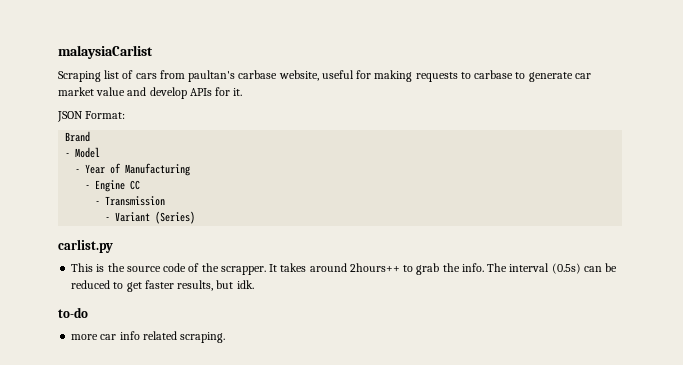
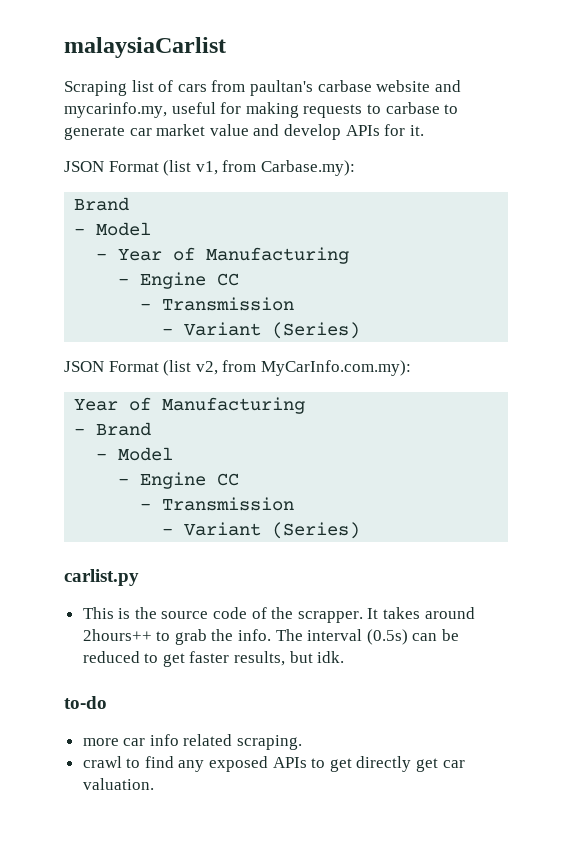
[278,70,319,81] website, -> [376,80,461,92] [64,102,167,118] website and mycarinfo.my,
[85,111,126,119] Format: -> [108,160,355,176] Format (list v1, from Carbase.my):
(196, 217) none -> [64,360,411,376] [74,397,306,414] [74,422,152,436] [96,447,174,461] [118,472,240,489] [140,497,295,511] [162,522,361,539] // JSON Format (list v2, from MyCarInfo.com.my): // Year of Manufacturing // - Brand // - Model // - Engine CC // - Transmission // - Variant (Series)
(226, 337) none -> [82,756,465,772] [82,778,154,790] // crawl to find any exposed APIs to get directly get car valuation.

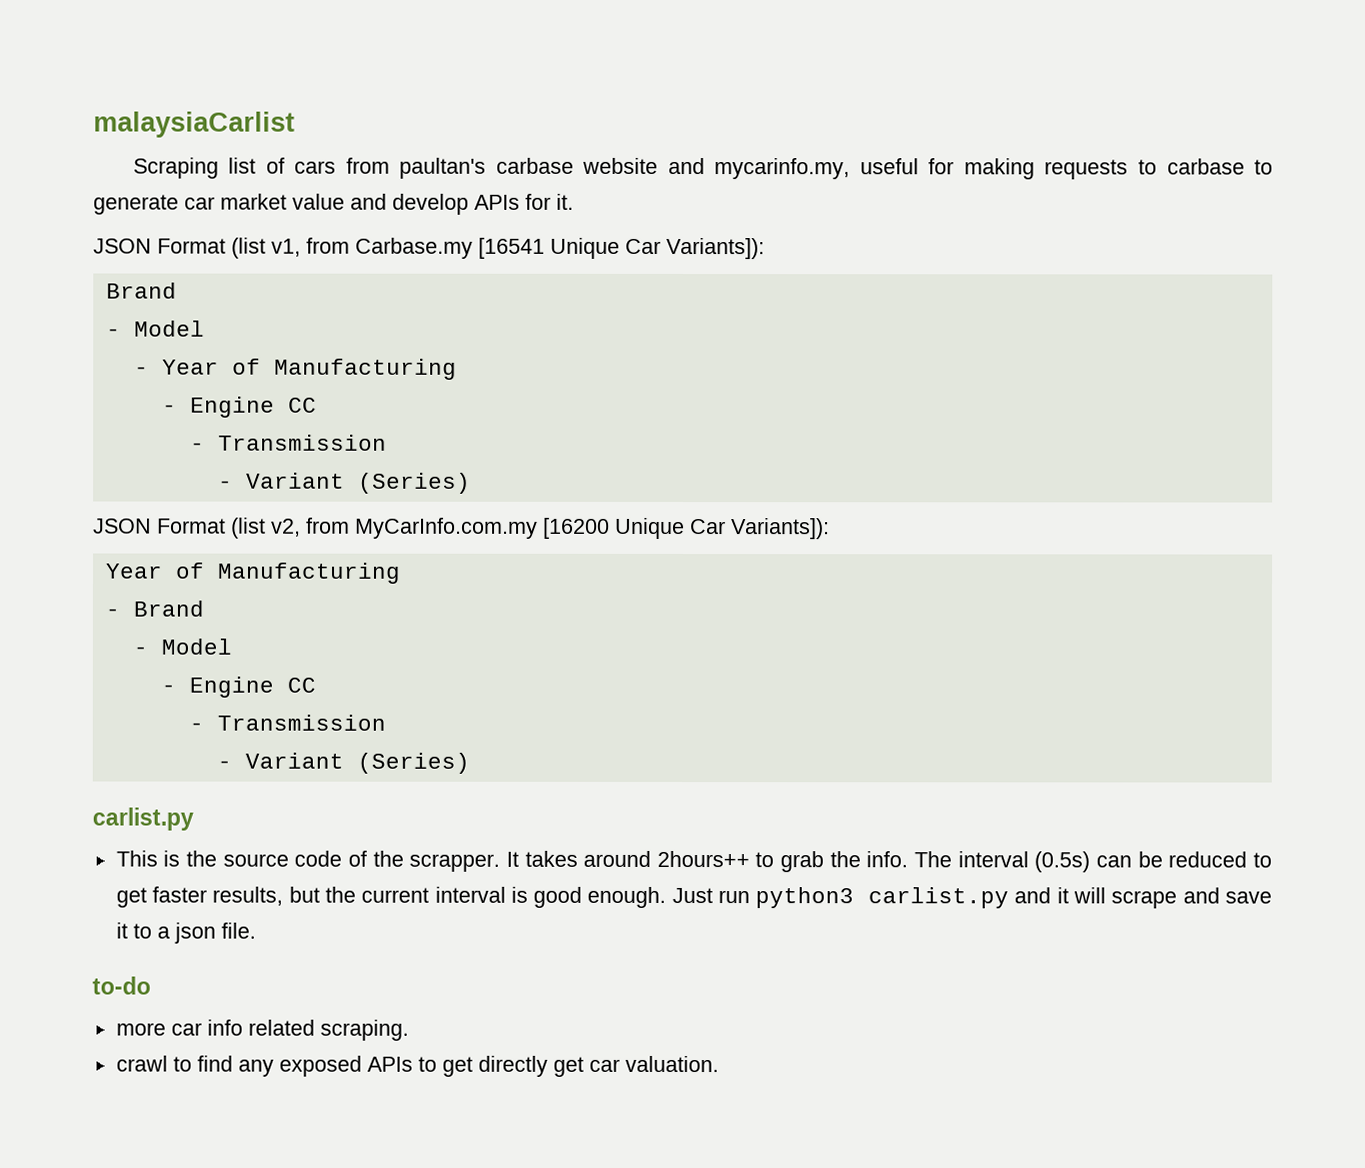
[260,160,355,176] Carbase.my): -> [355,237,765,260] Carbase.my [16541 Unique Car Variants]):
[260,360,411,376] MyCarInfo.com.my): -> [355,517,830,540] MyCarInfo.com.my [16200 Unique Car Variants]):
[317,651,345,663] idk. -> [324,886,1273,909] [115,922,256,944] the current interval is good enough. Just run python3 carlist.py and it will scrape and save it to a json file.

